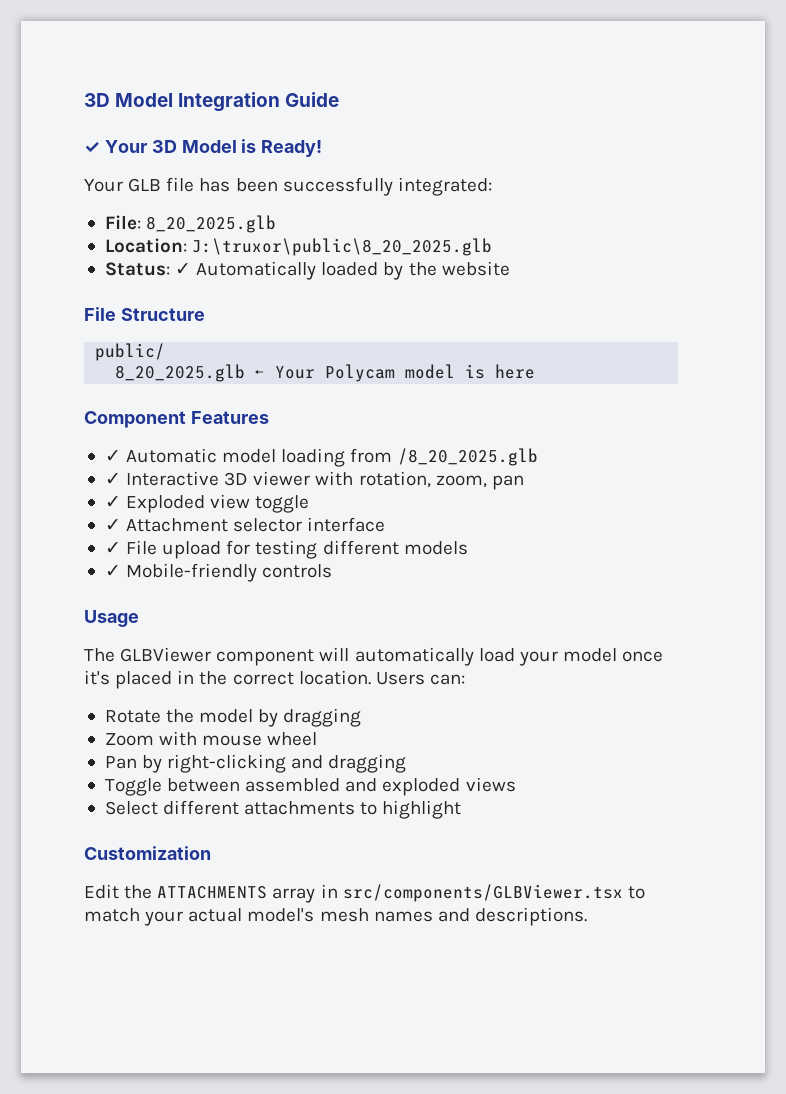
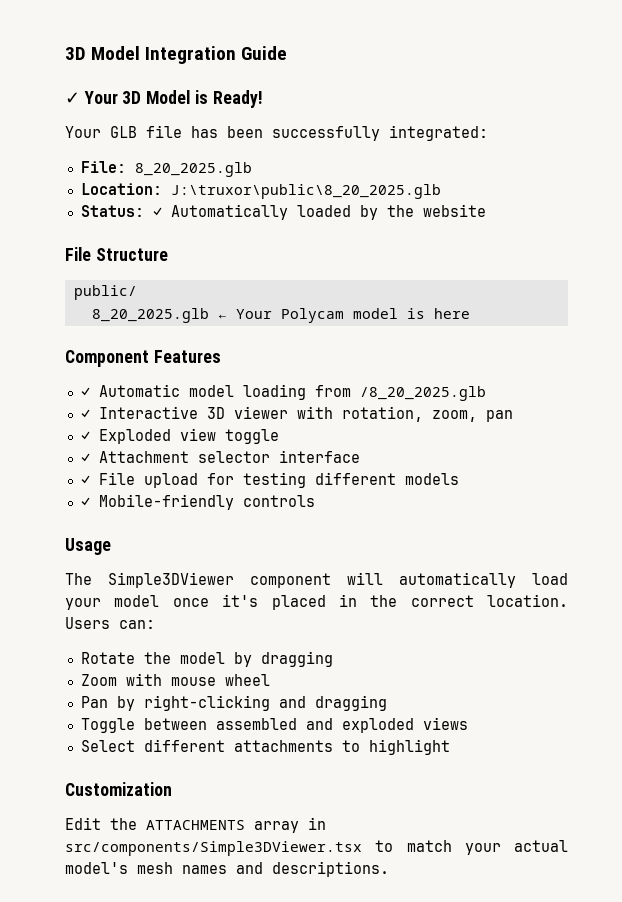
[120,647,212,662] GLBViewer -> [108,572,234,588] Simple3DViewer
[342,884,623,902] src/components/GLBViewer.tsx -> [65,841,362,856] src/components/Simple3DViewer.tsx

